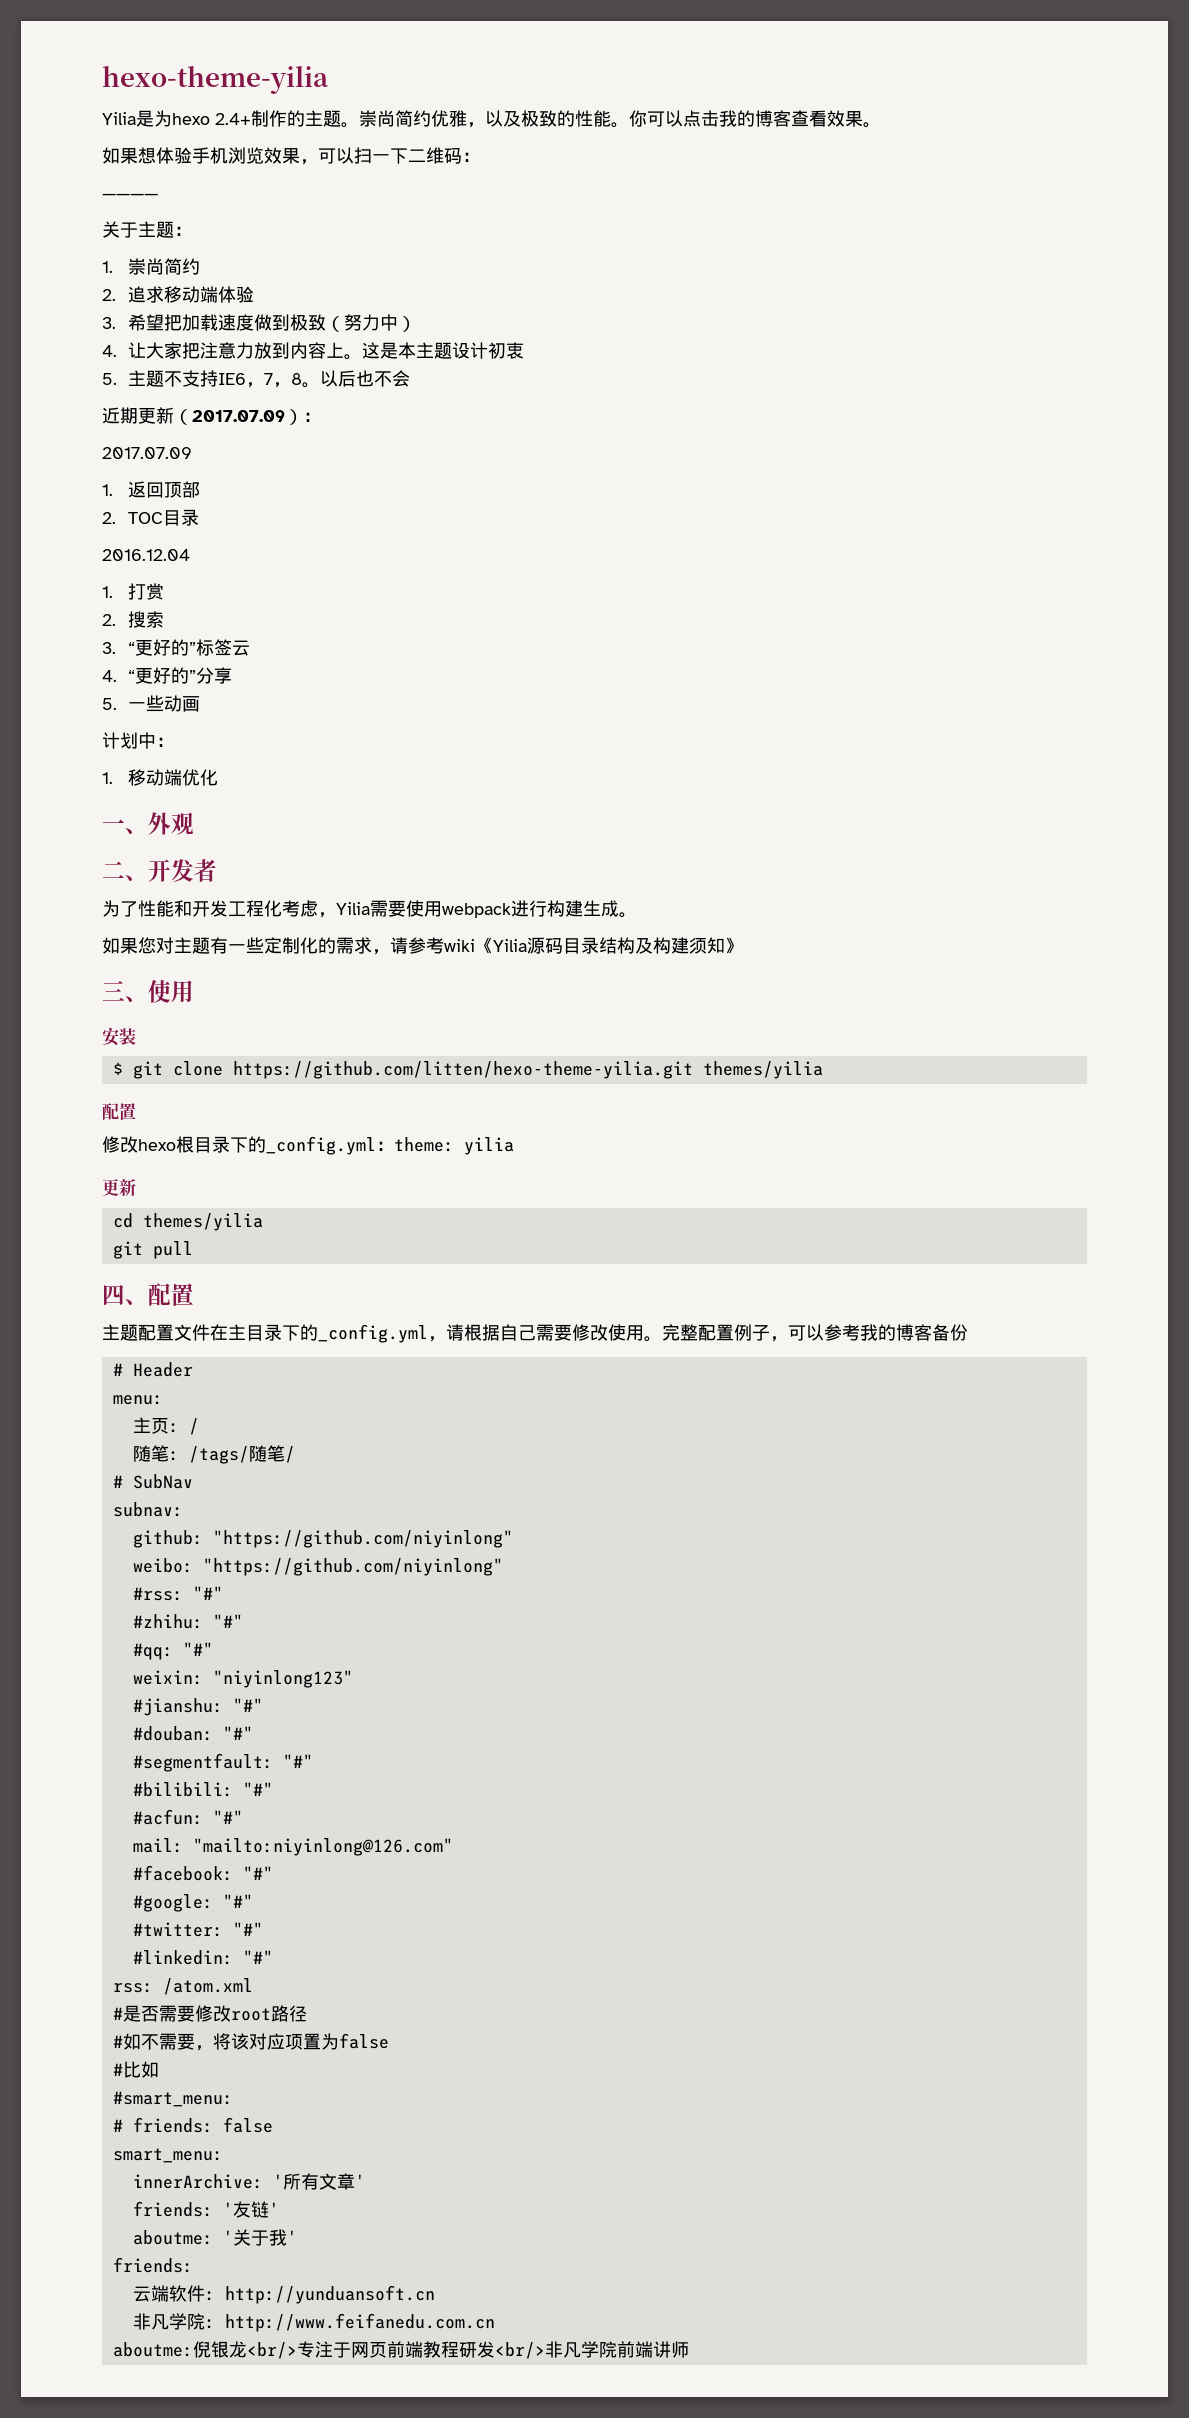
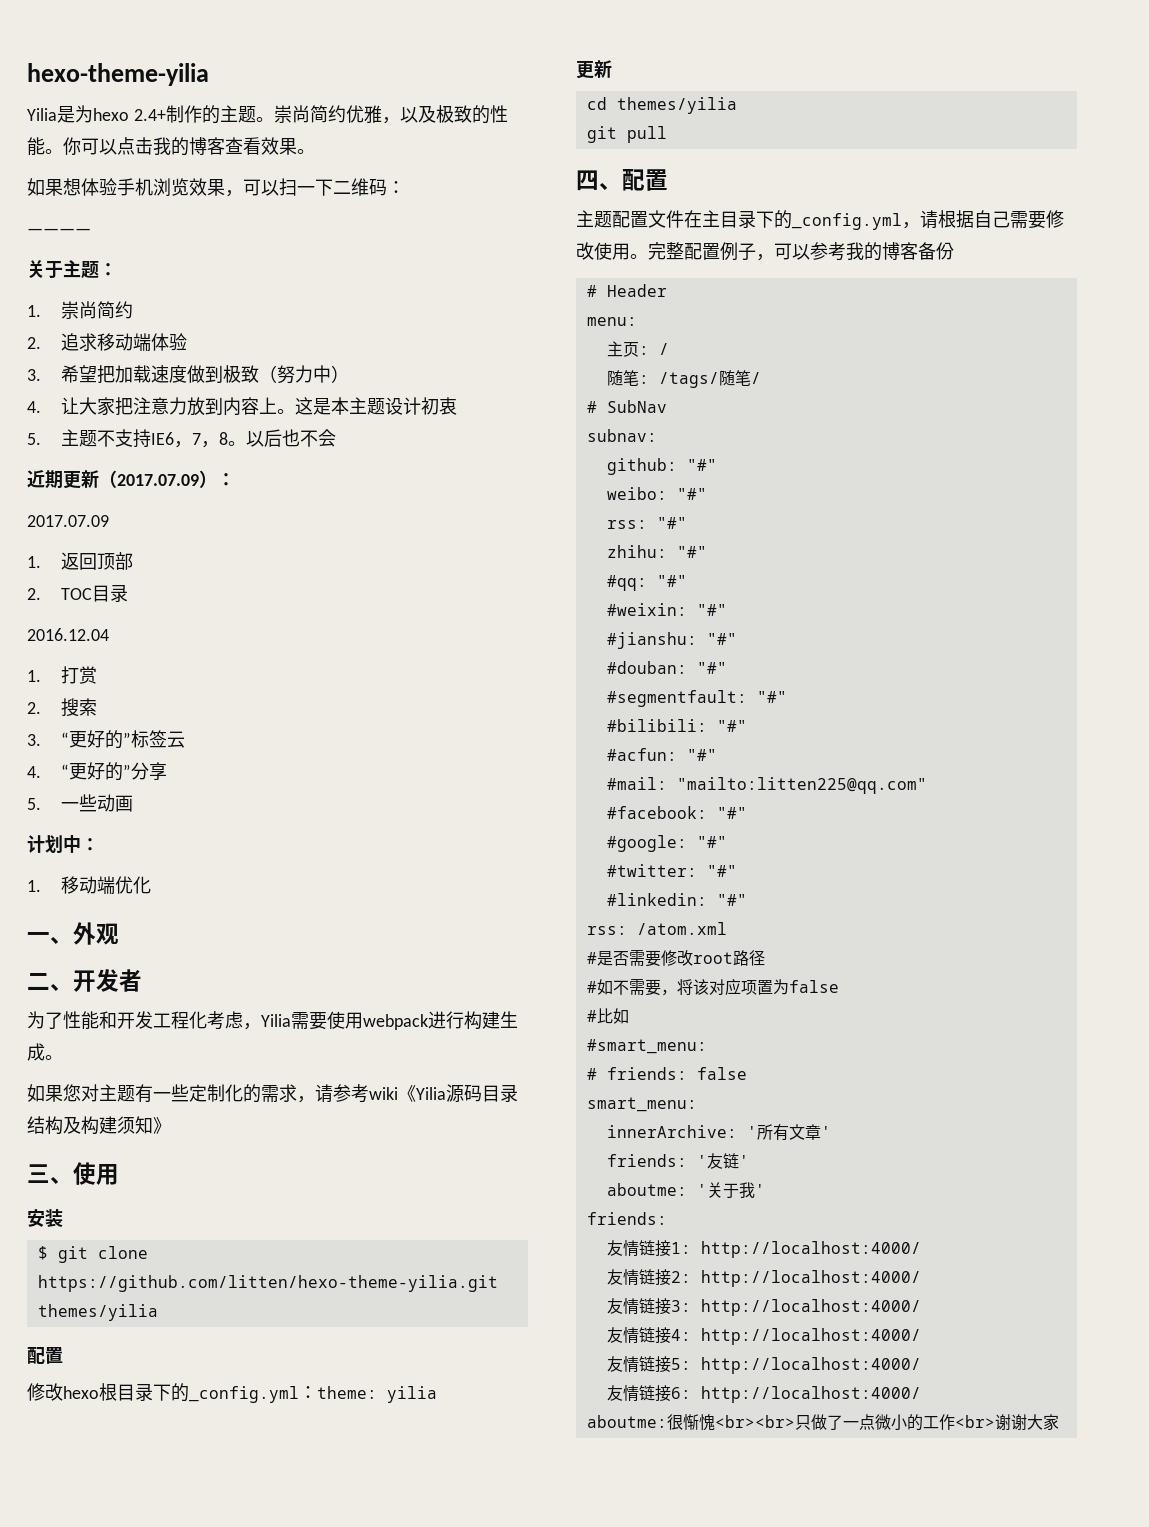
[212,1530,513,1548] "https://github.com/niyinlong" -> [686,459,717,471] "#"
[202,1558,503,1576] [132,1586,223,1601] [132,1614,203,1629] "https://github.com/niyinlong" // #rss: "#" // #zhihu: -> [676,488,707,500] [606,517,687,529] [606,545,667,558] "#" // rss: "#" // zhihu:
[132,1670,353,1688] weixin: "niyinlong123" -> [606,603,727,616] #weixin: "#"
[132,1838,453,1856] mail: "mailto:niyinlong@126.com" -> [606,777,927,794] #mail: "mailto:litten225@qq.com"
[132,2285,435,2304] [132,2313,495,2332] [112,2341,689,2359] 云端软件: http://yunduansoft.cn // 非凡学院: http://www.feifanedu.com.cn // aboutme:倪银龙<br/>专注于网页前端教程研发<br/>非凡学院前端讲师 -> [606,1240,921,1258] [606,1269,921,1287] [606,1298,921,1316] [606,1327,921,1345] [606,1356,921,1374] [606,1385,921,1403] [586,1414,1059,1431] 友情链接1: http://localhost:4000/ // 友情链接2: http://localhost:4000/ // 友情链接3: http://localhost:4000/ // 友情链接4: http://localhost:4000/ // 友情链接5: http://localhost:4000/ // 友情链接6: http://localhost:4000/ // aboutme:很惭愧<br><br>只做了一点微小的工作<br>谢谢大家

